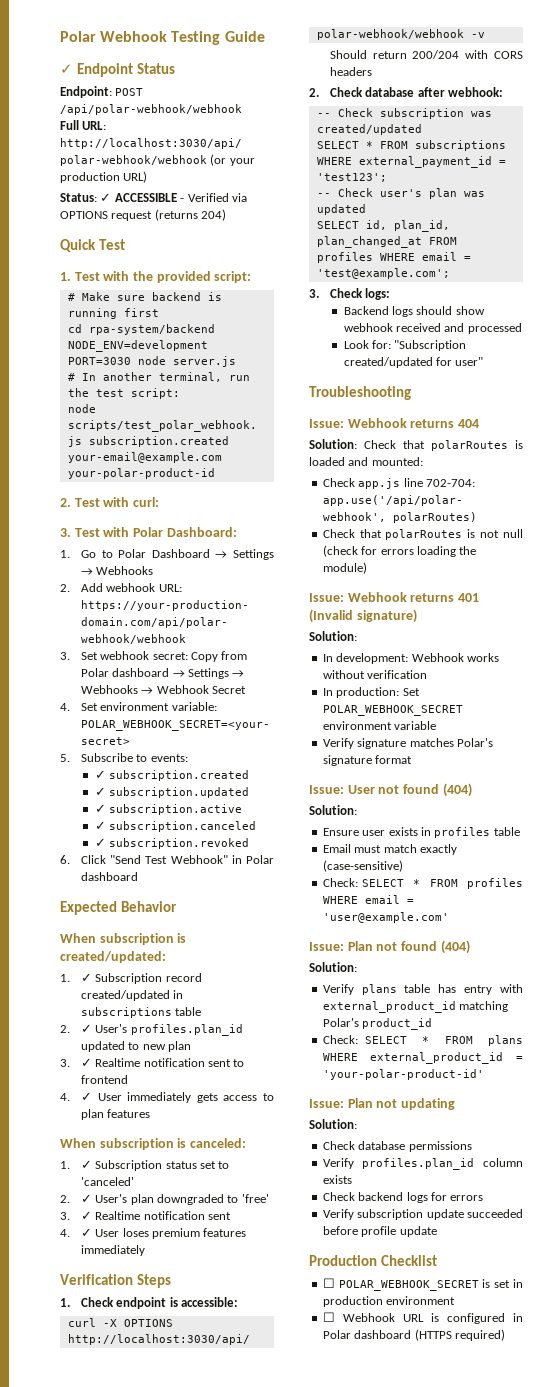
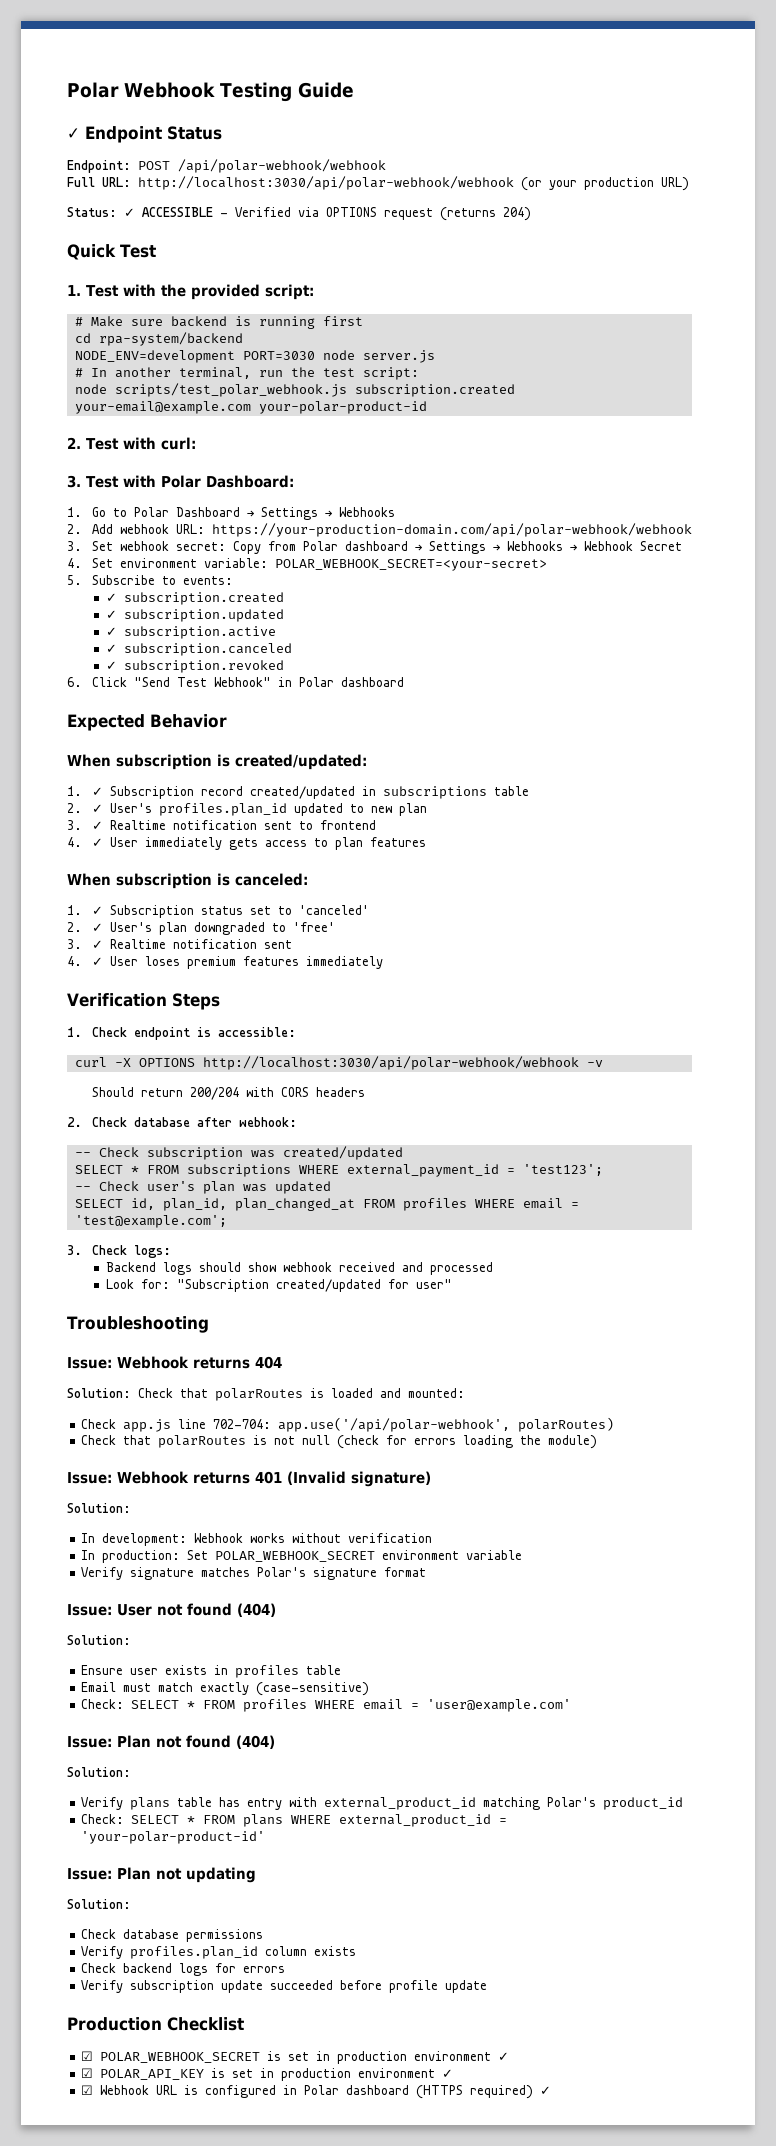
[322,1278,335,1288] ☐ -> [81,2051,94,2061] ☑
[322,1312,335,1322] // ☐ -> [498,2052,510,2061] [81,2068,454,2081] [81,2085,94,2095] ✓ // ☑ POLAR_API_KEY is set in production environment ✓ // ☑
(505, 1335) none -> [540,2086,552,2095] ✓

